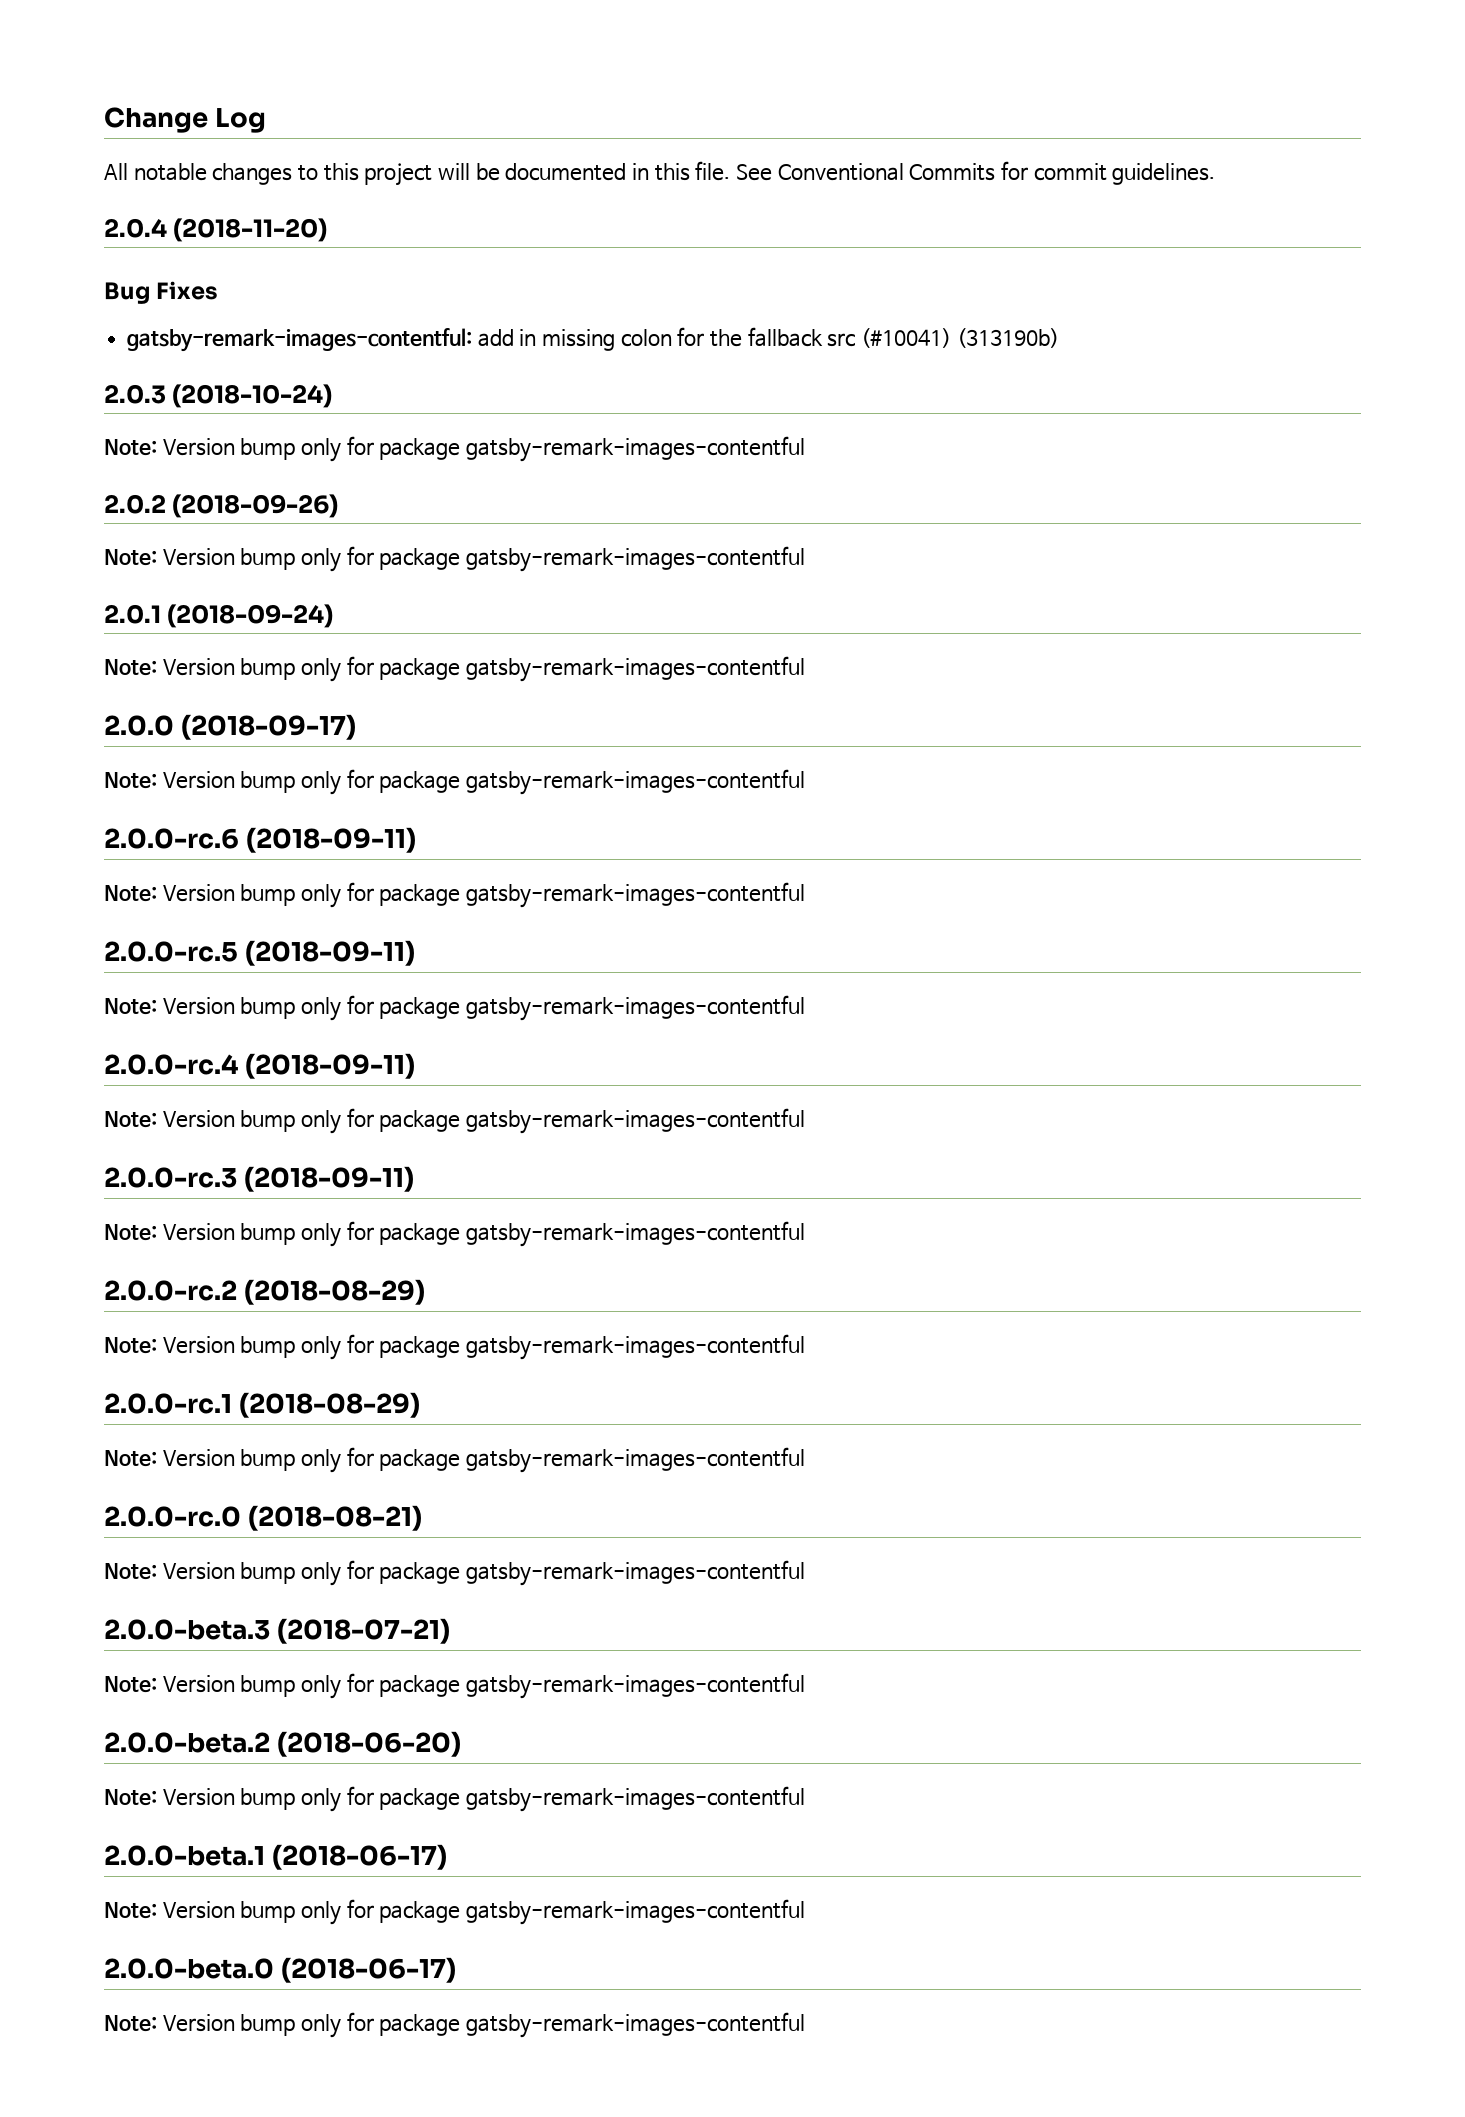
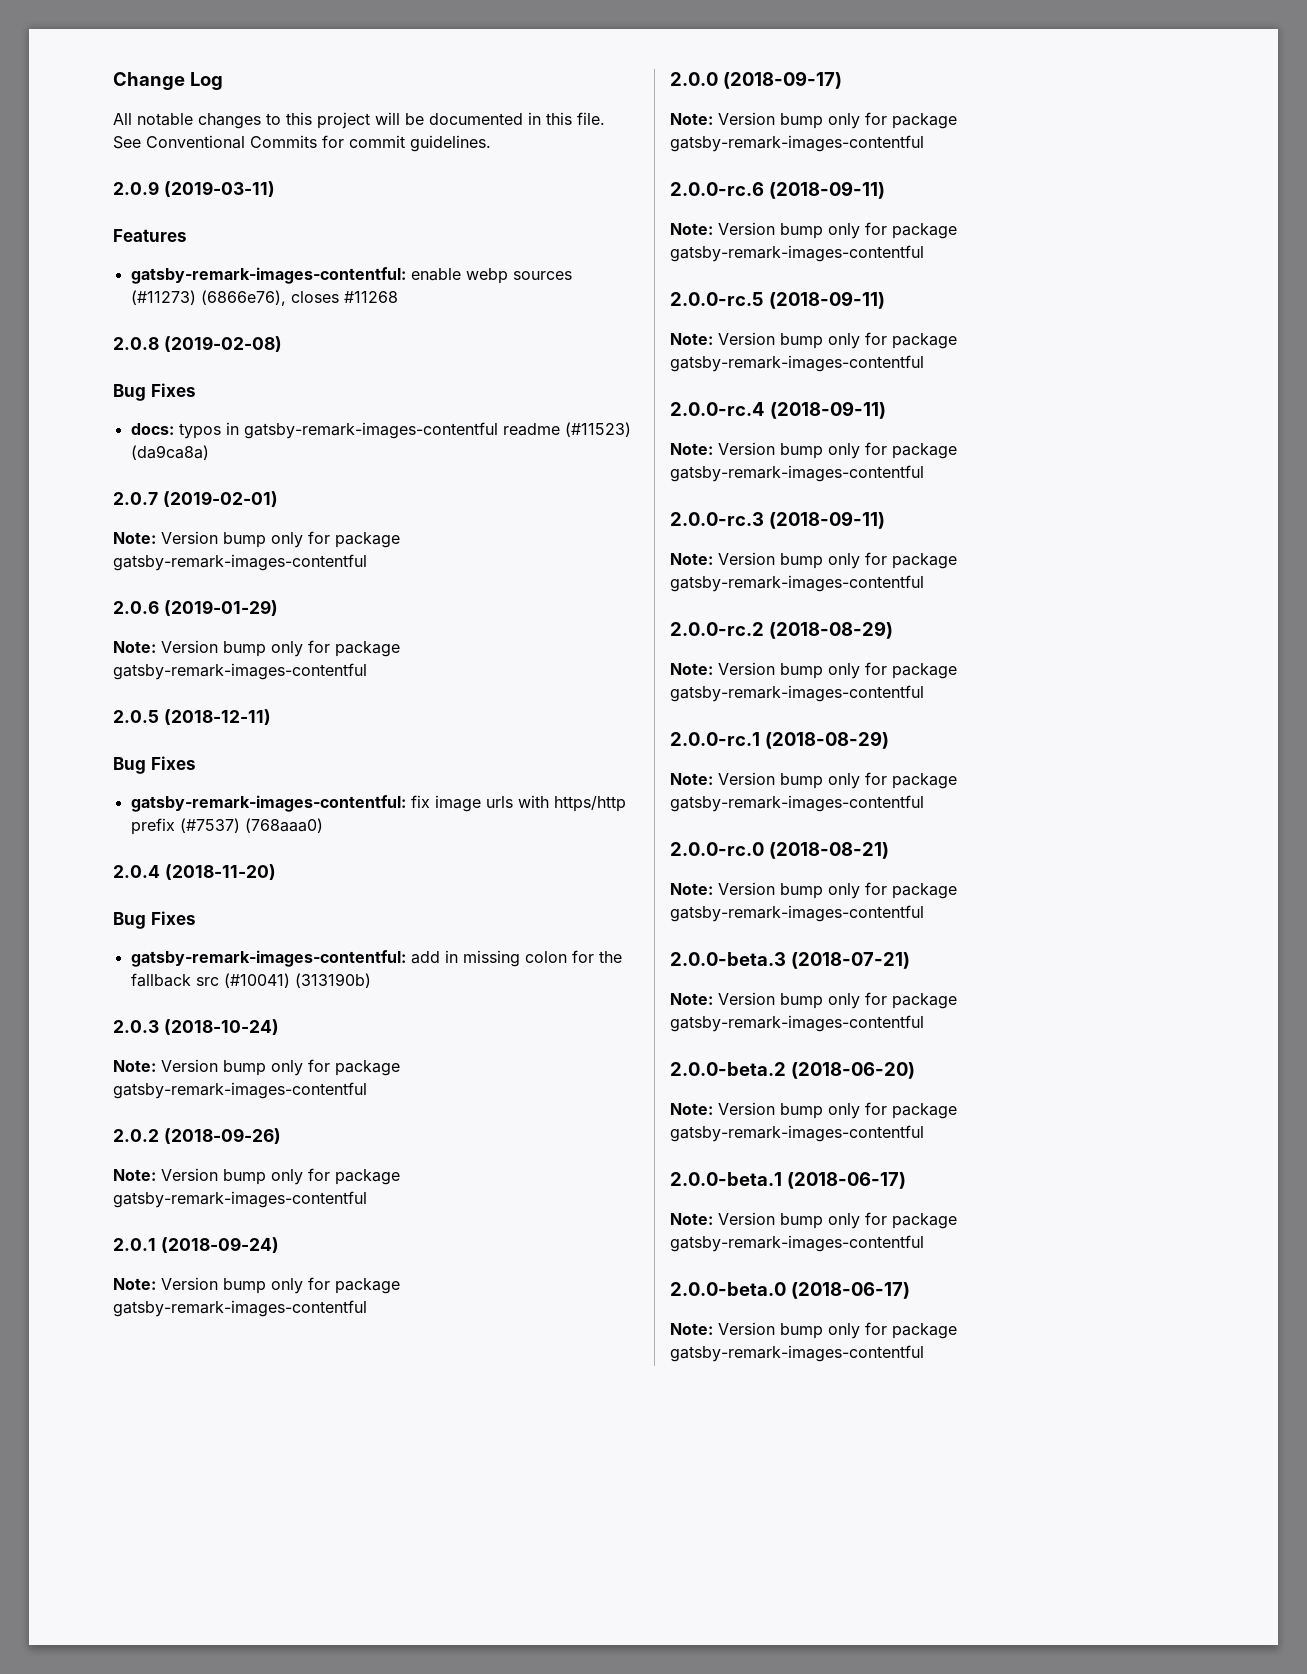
(1216, 174) none -> [113,181,275,197] [113,229,187,242] [130,267,572,284] [130,290,398,306] [113,336,282,352] [113,383,196,401] [130,422,631,439] [130,445,209,460] [113,491,278,507] [113,531,400,548] [113,554,367,571] [113,600,278,616] [113,640,400,657] [113,663,367,680] [113,709,271,725] [113,756,196,774] [130,795,626,812] [130,818,323,835] // 2.0.9 (2019-03-11) // Features // gatsby-remark-images-contentful: enable webp sources (#11273) (6866e76), closes #11268 // 2.0.8 (2019-02-08) // Bug Fixes // docs: typos in gatsby-remark-images-contentful readme (#11523) (da9ca8a) // 2.0.7 (2019-02-01) // Note: Version bump only for package gatsby-remark-images-contentful // 2.0.6 (2019-01-29) // Note: Version bump only for package gatsby-remark-images-contentful // 2.0.5 (2018-12-11) // Bug Fixes // gatsby-remark-images-contentful: fix image urls with https/http prefix (#7537) (768aaa0)

